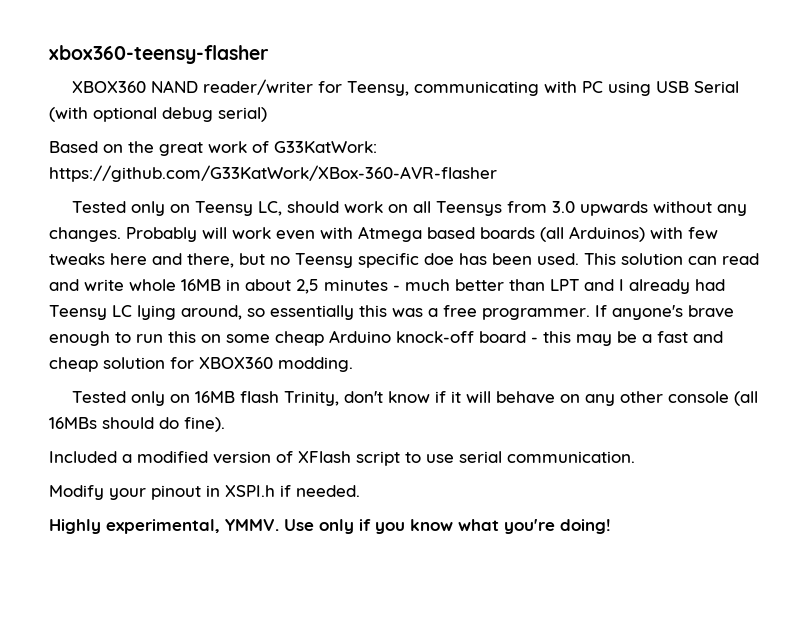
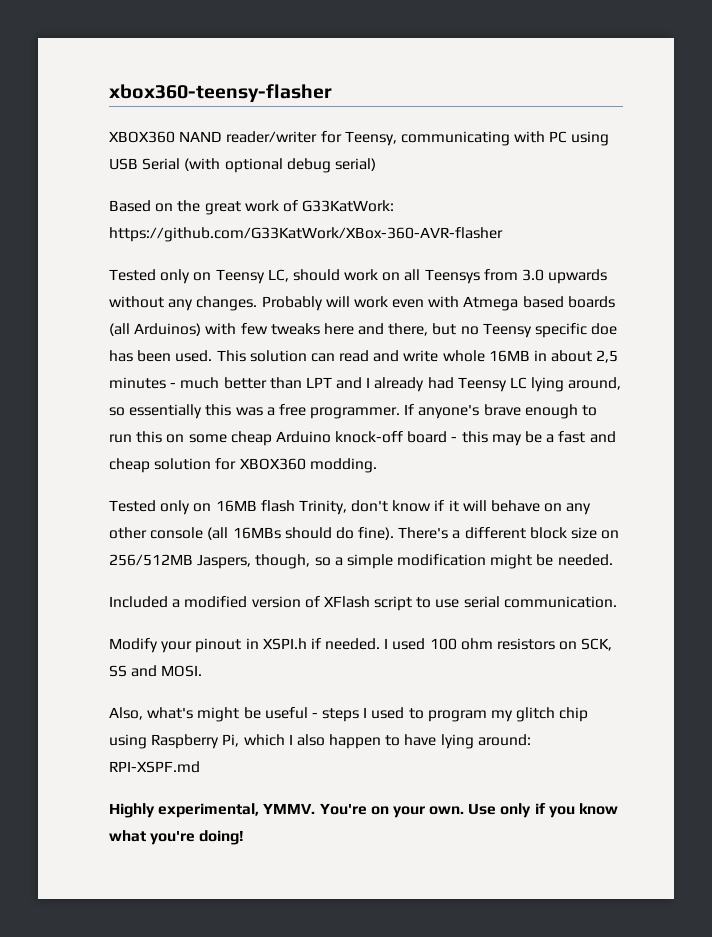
(225, 424) none -> [398,527,620,539] [109,554,613,569] There's a different block size on 256/512MB Jaspers, though, so a simple modification might be needed.
(360, 491) none -> [384,638,613,651] [109,665,203,677] [109,707,589,722] [109,734,531,749] [109,761,200,773] I used 100 ohm resistors on SCK, SS and MOSI. // Also, what's might be useful - steps I used to program my glitch chip using Raspberry Pi, which I also happen to have lying around: RPI-XSPF.md
(279, 525) none -> [319,803,465,818] You're on your own.

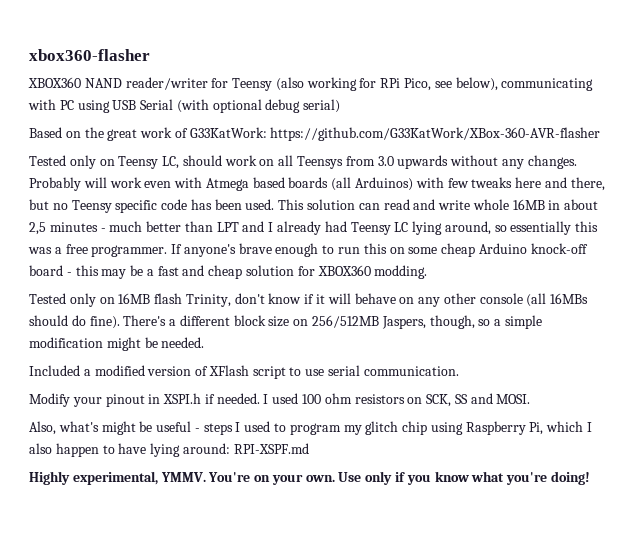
[109,84,332,103] xbox360-teensy-flasher -> [29,49,150,61] xbox360-flasher
[344,131,397,146] Teensy, -> [232,77,498,91] Teensy (also working for RPi Pico, see below),
[591,323,618,335] doe -> [161,199,188,210] code

